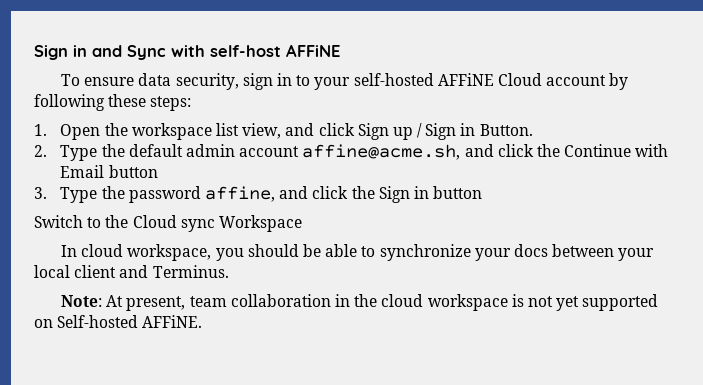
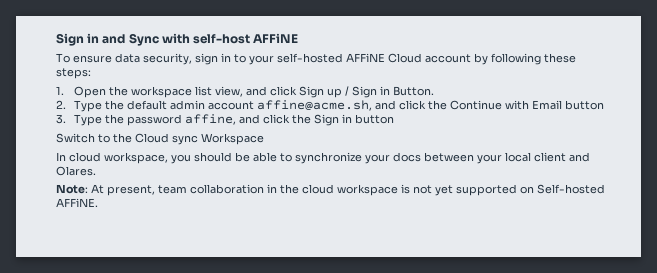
[152,265,229,278] Terminus. -> [56,166,96,176] Olares.

